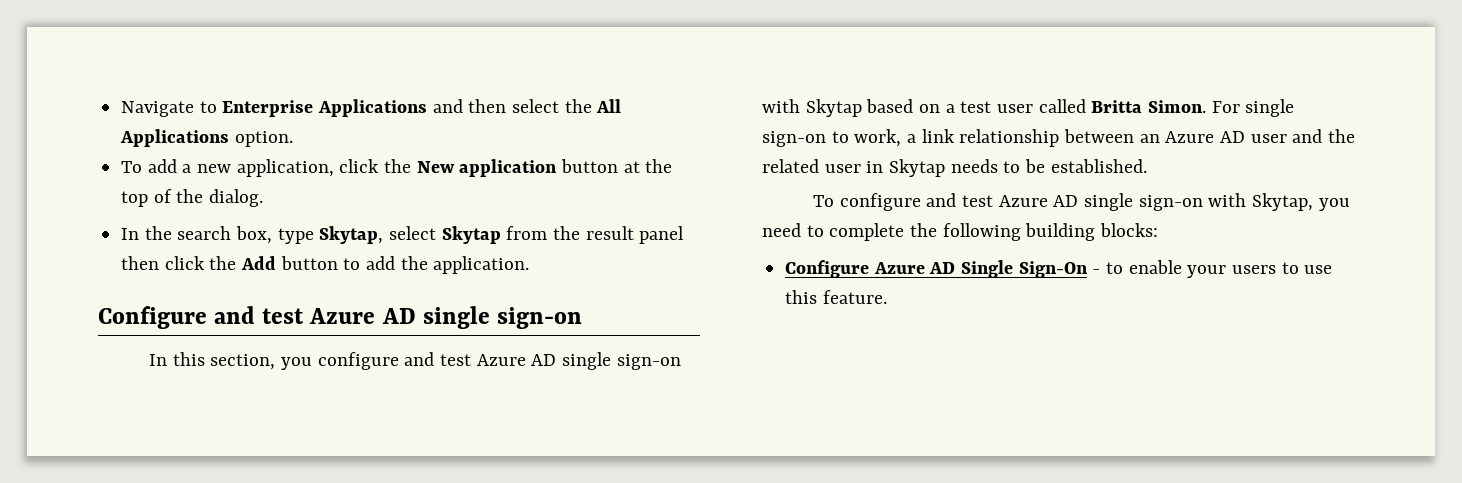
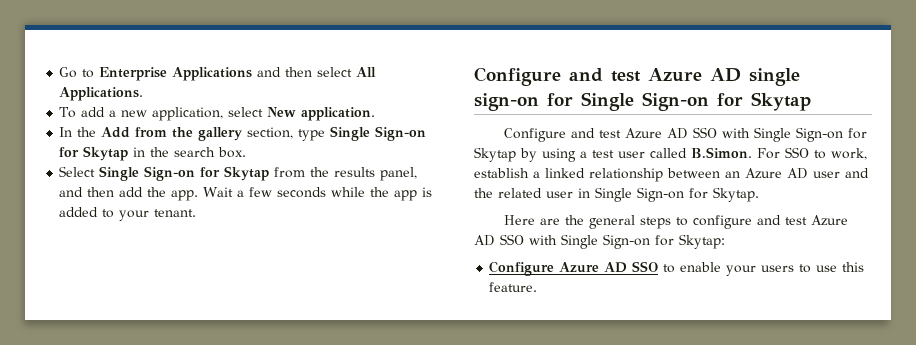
[121,101,195,117] Navigate -> [59,67,78,78] Go
[564,99,622,113] [120,129,293,147] the All Applications option. -> [356,67,377,77] [59,87,144,101] All Applications.
[339,159,673,177] [121,189,264,207] [121,226,685,244] [121,256,530,274] click the New application button at the top of the dialog. // In the search box, type Skytap, select Skytap from the result panel then click the Add button to add the application. -> [228,107,376,121] [59,126,427,141] [59,146,247,161] [59,166,418,181] [59,187,433,201] [59,207,197,221] select New application. // In the Add from the gallery section, type Single Sign-on for Skytap in the search box. // Select Single Sign-on for Skytap from the results panel, and then add the app. Wait a few seconds while the app is added to your tenant.
[148,352,681,370] [762,99,1295,117] [762,129,955,147] // In this section, you configure and test Azure AD single sign-on with Skytap based on a test user called Britta Simon. For single sign-on to work, a link -> [547,92,811,111] [503,127,867,142] [474,147,867,162] [474,168,585,178] for Single Sign-on for Skytap // Configure and test Azure AD SSO with Single Sign-on for Skytap by using a test user called B.Simon. For SSO to work, establish a linked
[889,159,1147,177] [812,193,1350,211] [762,223,1159,241] Skytap needs to be established. // To configure and test Azure AD single sign-on with Skytap, you need to complete the following building blocks: -> [595,187,759,202] [503,215,848,229] [474,234,725,249] Single Sign-on for Skytap. // Here are the general steps to configure and test Azure AD SSO with Single Sign-on for Skytap:
[961,260,1101,278] Single Sign-On - -> [632,261,659,272] SSO

